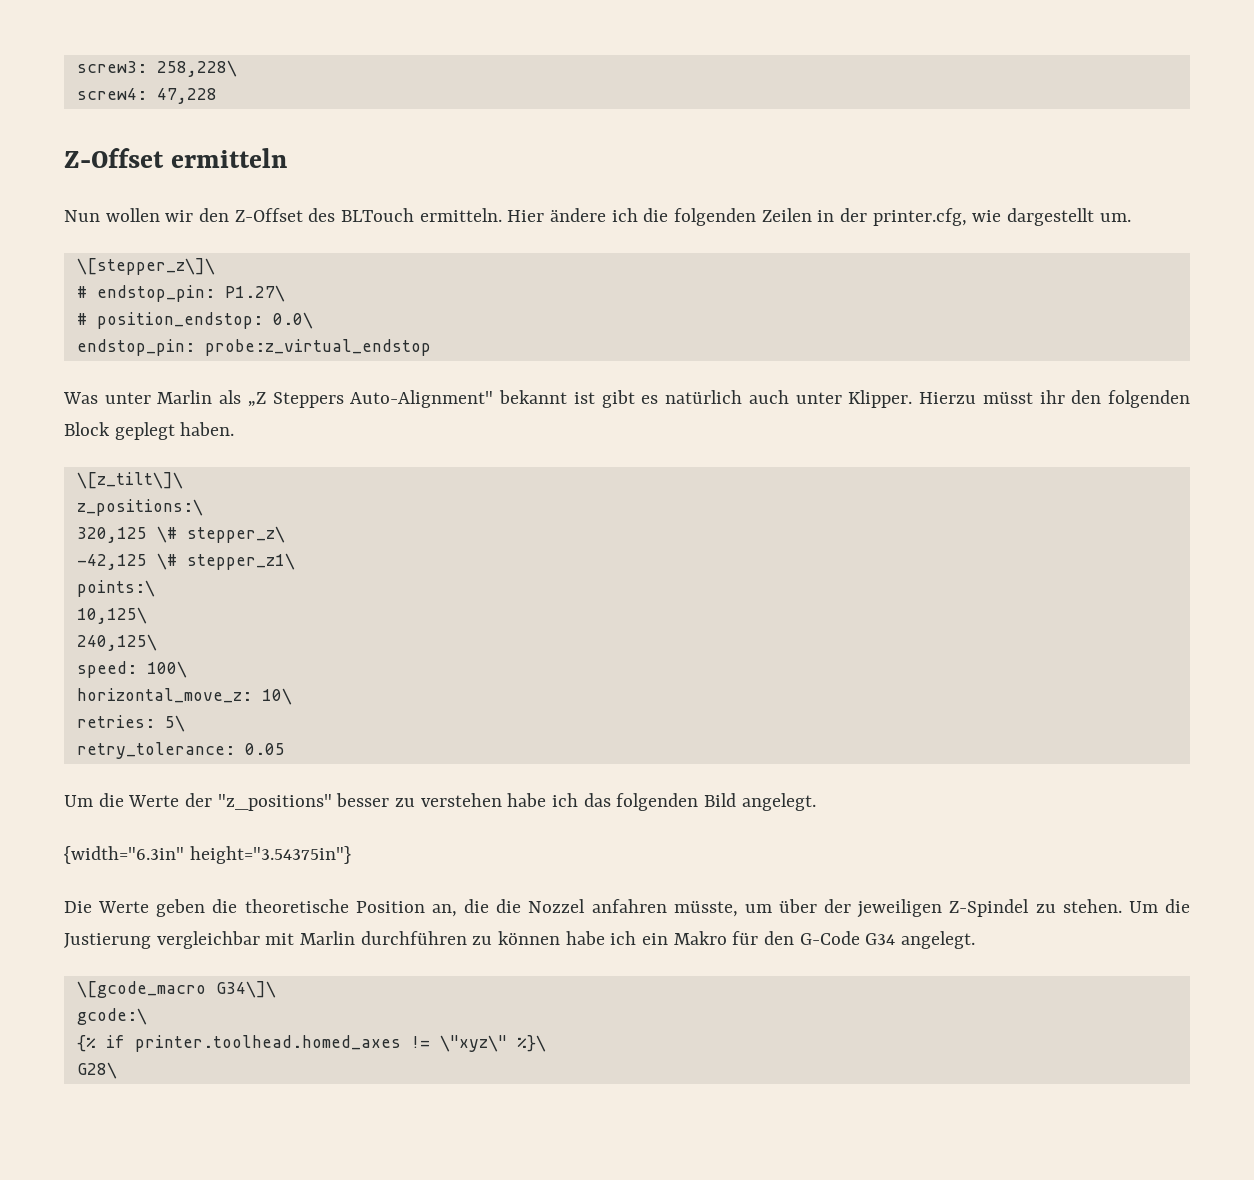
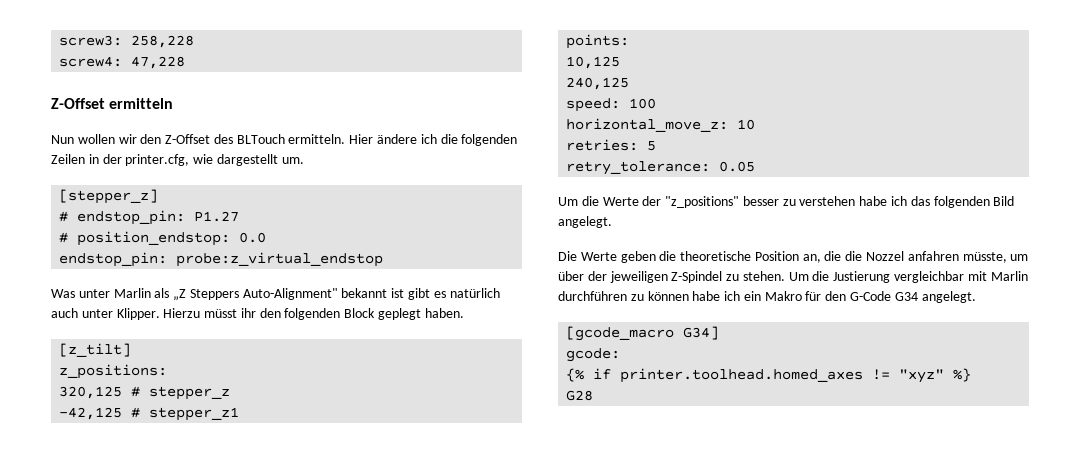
[156,60,237,77] 258,228\ -> [131,35,195,48] 258,228
[76,258,215,275] \[stepper_z\]\ -> [59,189,159,204] [stepper_z]
[224,285,285,302] P1.27\ -> [194,211,240,222] P1.27
[272,312,313,329] 0.0\ -> [239,232,267,243] 0.0
[76,472,183,489] [76,499,203,516] \[z_tilt\]\ // z_positions:\ -> [59,343,132,357] [59,364,168,379] [z_tilt] // z_positions:
[156,526,285,543] \# stepper_z\ -> [131,386,231,400] # stepper_z
[156,553,295,570] [76,580,155,597] [76,607,147,624] [76,634,157,651] \# stepper_z1\ // points:\ // 10,125\ // 240,125\ -> [131,407,240,421] [566,34,630,49] [566,56,621,69] [566,77,630,90] # stepper_z1 // points: // 10,125 // 240,125
[146,661,187,678] 100\ -> [629,98,657,109] 100
[261,688,292,705] 10\ -> [737,119,756,130] 10
[164,715,185,732] 5\ -> [647,141,657,151] 5
[64,846,351,864] // {width="6.3in" height="3.54375in"} -> (612, 222) none
[76,981,276,998] [76,1008,147,1025] \[gcode_macro G34\]\ // gcode:\ -> [566,326,720,341] [566,348,621,362] [gcode_macro G34] // gcode:
[439,1035,546,1052] [76,1062,117,1079] \"xyz\" %}\ // G28\ -> [899,368,972,383] [566,390,594,401] "xyz" %} // G28

